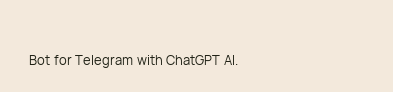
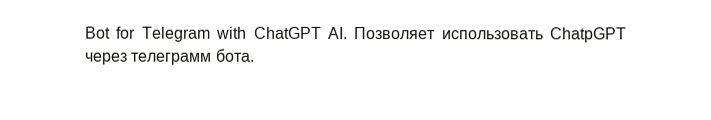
(238, 60) none -> [354,26,627,43] [84,48,255,65] Позволяет использовать ChatpGPT через телеграмм бота.

